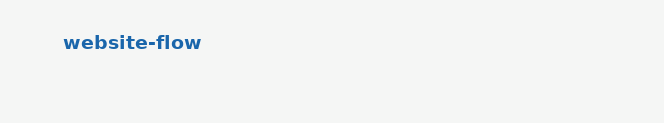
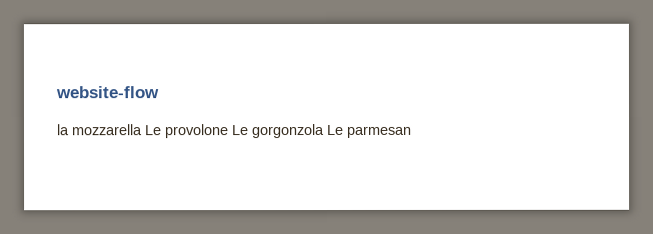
(202, 42) none -> [57,124,412,139] // la mozzarella Le provolone Le gorgonzola Le parmesan

